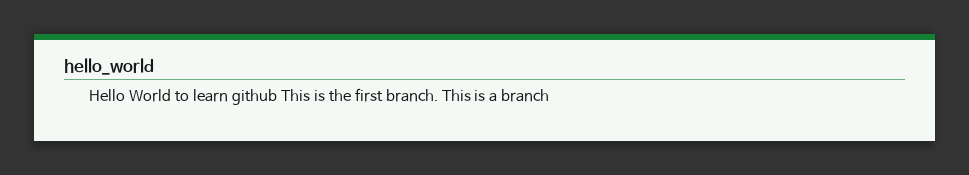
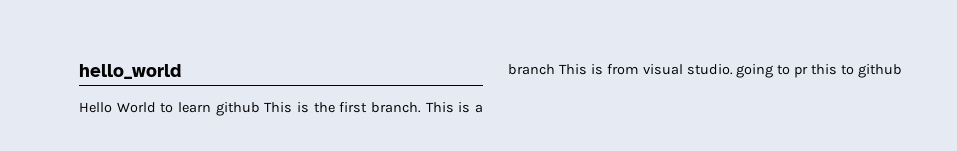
(550, 95) none -> [558,64,903,78] This is from visual studio. going to pr this to github

